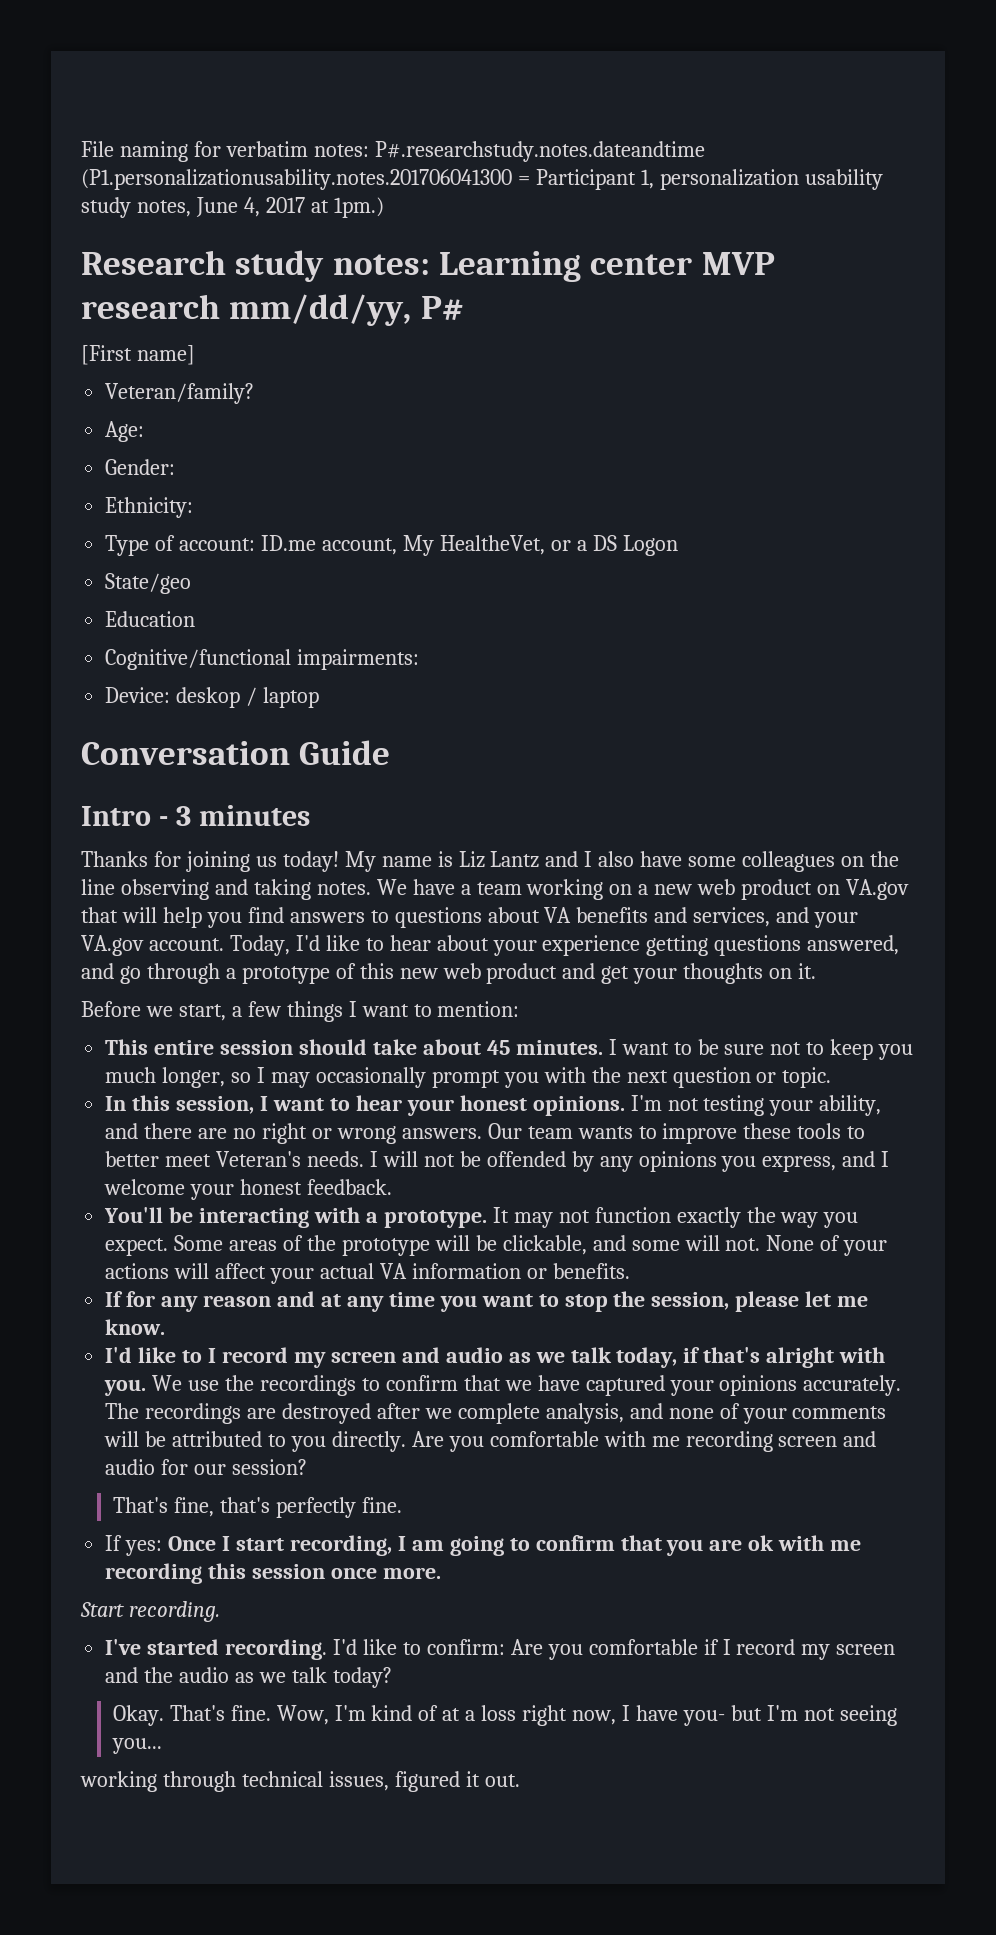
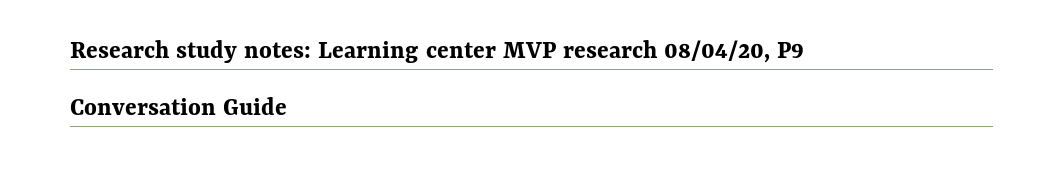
[81,141,705,162] [81,169,883,190] [81,197,384,218] File naming for verbatim notes: P#.researchstudy.notes.dateandtime (P1.personalizationusability.notes.201706041300 = Participant 1, personalization usability study notes, June 4, 2017 at 1pm.) // -> (70, 49) none
[229,294,464,326] [81,345,195,365] [105,383,255,404] [105,421,145,442] [105,459,176,475] [105,497,194,518] [105,535,678,556] [105,573,192,594] [105,611,196,627] [105,649,420,670] [105,687,320,708] [81,740,391,765] [81,805,310,826] [81,851,899,872] [81,879,910,900] [81,907,859,928] [81,935,900,956] [81,963,817,984] [81,1001,520,1022] [105,1039,914,1060] [105,1067,832,1088] [105,1095,882,1116] [105,1123,866,1144] [105,1151,890,1172] [104,1179,393,1200] [104,1207,859,1228] [105,1235,888,1256] [105,1263,630,1284] [105,1291,869,1312] [105,1319,166,1335] [105,1347,886,1368] [104,1375,902,1396] [105,1403,887,1424] [104,1431,877,1452] [105,1459,308,1475] [112,1497,402,1518] [105,1535,862,1556] [105,1563,441,1584] [80,1601,220,1622] [105,1639,896,1660] [105,1667,392,1688] [112,1705,897,1726] [111,1738,162,1754] [80,1771,520,1792] mm/dd/yy, P# // [First name] // Veteran/family? // Age: // Gender: // Ethnicity: // Type of account: ID.me account, My HealtheVet, or a DS Logon // State/geo // Education // Cognitive/functional impairments: // Device: deskop / laptop // Conversation Guide // Intro - 3 minutes // Thanks for joining us today! My name is Liz Lantz and I also have some colleagues on the line observing and taking notes. We have a team working on a new web product on VA.gov that will help you find answers to questions about VA benefits and services, and your VA.gov account. Today, I'd like to hear about your experience getting questions answered, and go through a prototype of this new web product and get your thoughts on it. // Before we start, a few things I want to mention: // This entire session should take about 45 minutes. I want to be sure not to keep you much longer, so I may occasionally prompt you with the next question or topic. // In this session, I want to hear your honest opinions. I'm not testing your ability, and there are no right or wrong answers. Our team wants to improve these tools to better meet Veteran's needs. I will not be offended by any opinions you express, and I welcome your honest feedback. // You'll be interacting with a prototype. It may not function exactly the way you expect. Some areas of the prototype will be clickable, and some will not. None of your actions will affect your actual VA information or benefits. // If for any reason and at any time you want to stop the session, please let me know. // I'd like to I record my screen and audio as we talk today, if that's alright with you. We use the recordings to confirm that we have captured your opinions accurately. The recordings are destroyed after we complete analysis, and none of your comments will be attributed to you directly. Are you comfortable with me recording screen and audio for our session? // That's fine, that's perfectly fine. // If yes: Once I start recording, I am going to confirm that you are ok with me recording this session once more. // Start recording. // I've started recording. I'd like to confirm: Are you comfortable if I record my screen and the audio as we talk today? // Okay. That's fine. Wow, I'm kind of at a loss right now, I have you- but I'm not seeing you... // working through technical issues, figured it out. -> [664,40,805,63] [70,97,288,115] 08/04/20, P9 // Conversation Guide

